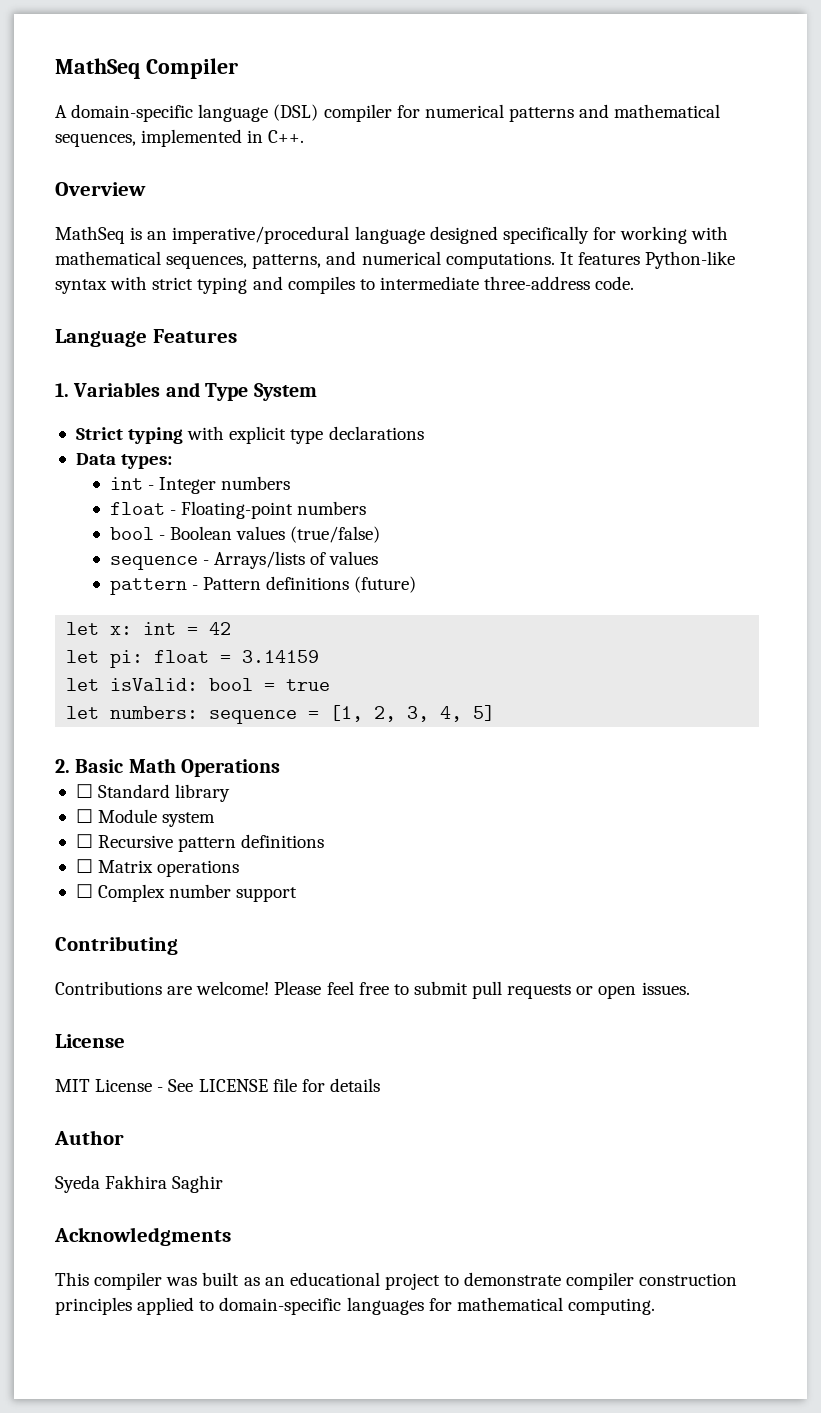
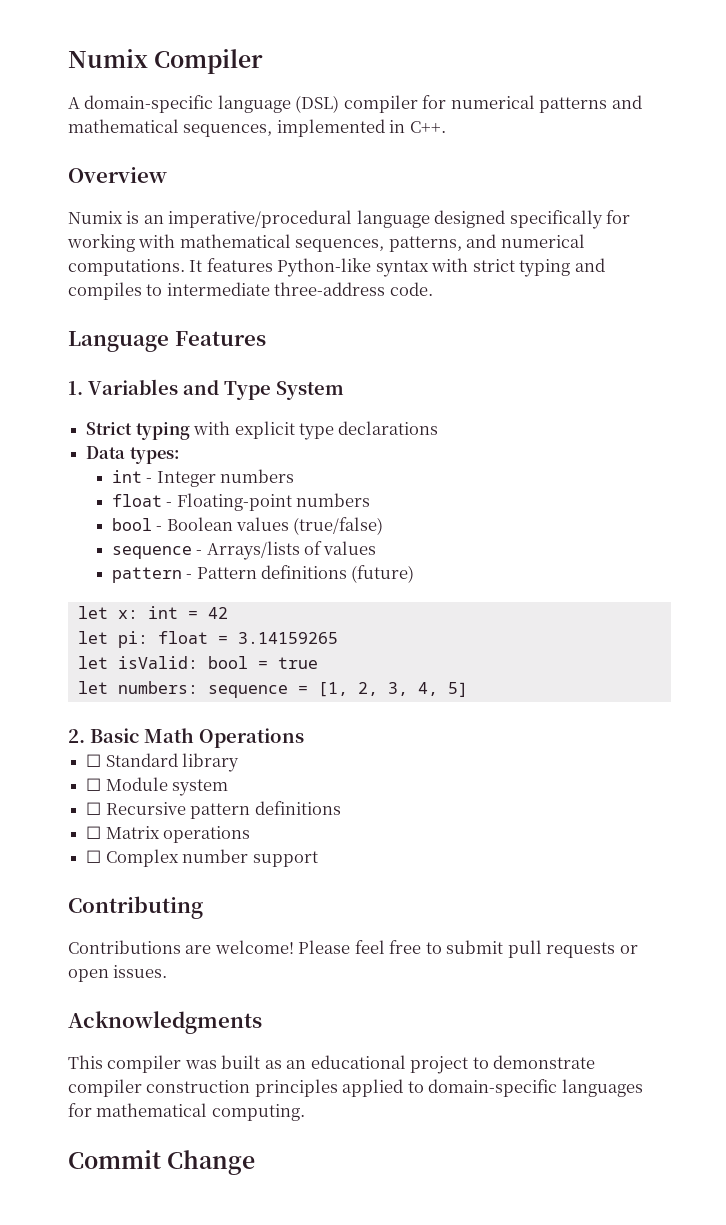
[55,58,140,79] MathSeq -> [68,49,148,68] Numix
[55,226,125,244] MathSeq -> [68,211,123,224] Numix
[242,650,320,663] 3.14159 -> [237,632,338,644] 3.14159265
[55,1034,125,1048] [55,1078,380,1092] [54,1130,124,1145] [55,1175,224,1193] // License // MIT License - See LICENSE file for details // Author // Syeda Fakhira Saghir -> (168, 971) none
(655, 1306) none -> [68,1150,256,1175] // Commit Change

